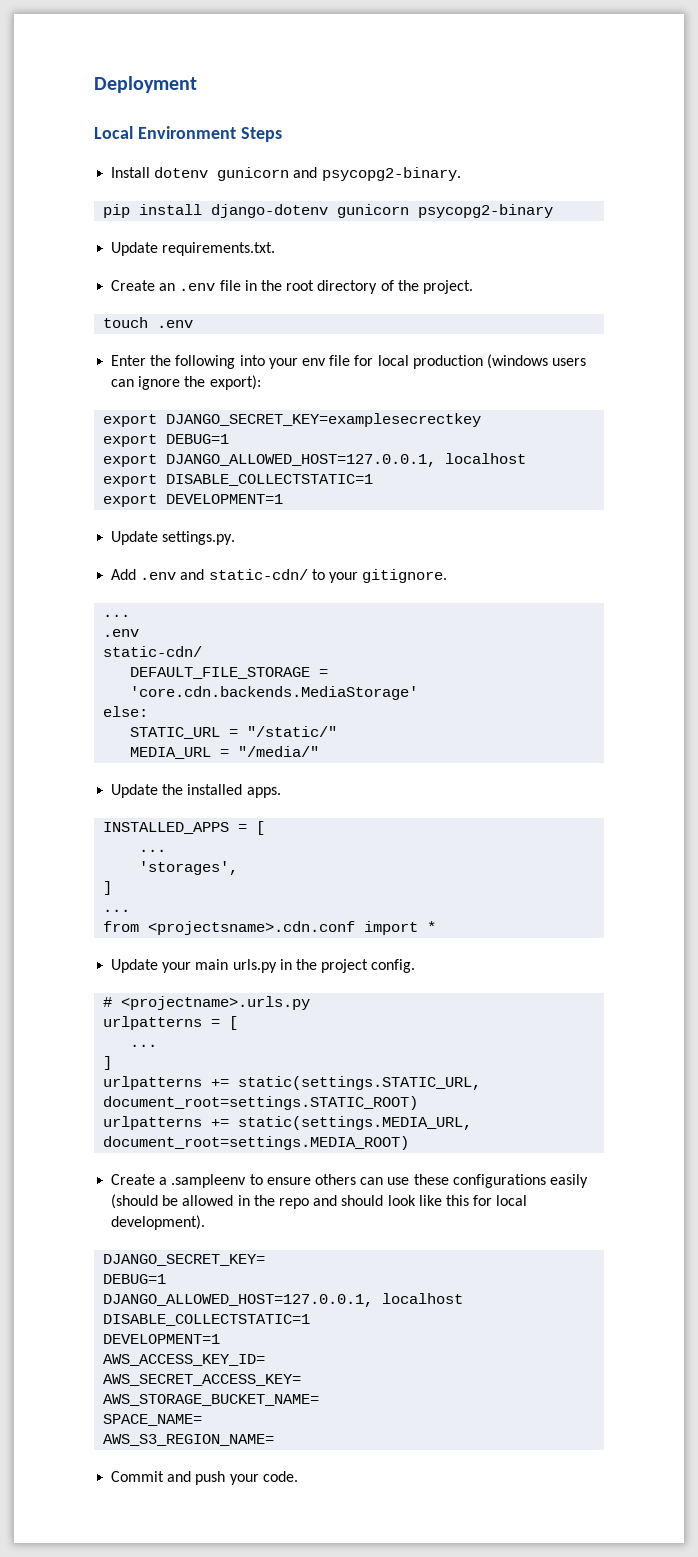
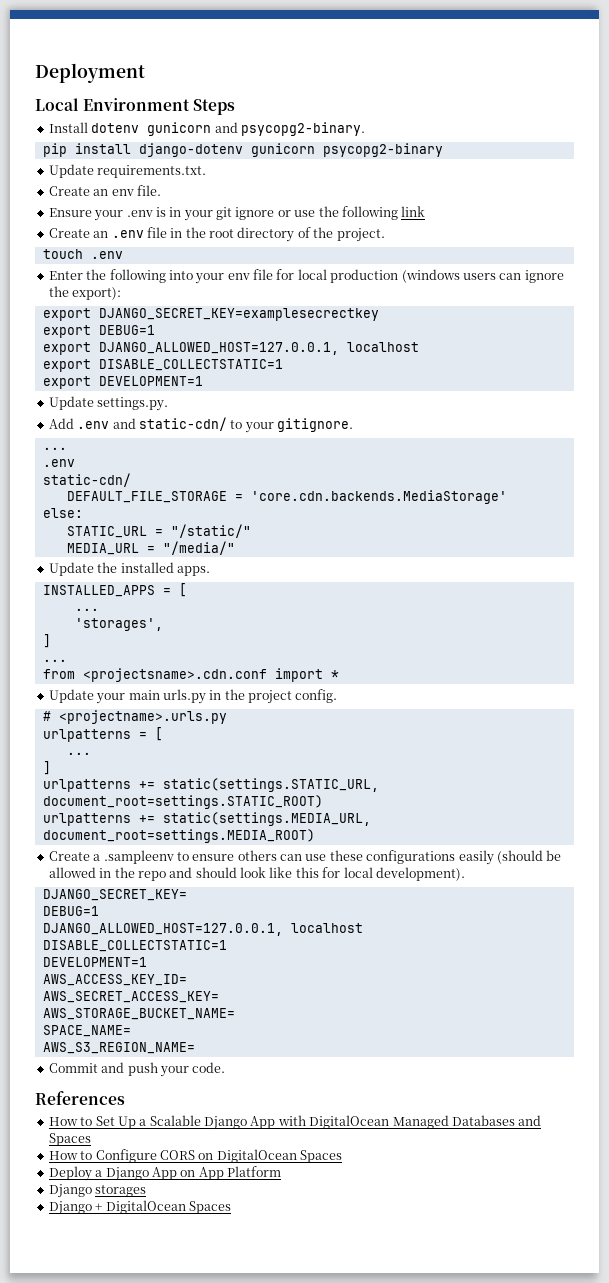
(276, 249) none -> [48,185,161,196] [48,206,426,221] // Create an env file. // Ensure your .env is in your git ignore or use the following link
(298, 1476) none -> [35,1091,125,1105] [48,1115,542,1130] [48,1133,91,1146] [48,1149,342,1163] [48,1166,281,1181] [48,1184,147,1198] [48,1200,231,1215] // References // How to Set Up a Scalable Django App with DigitalOcean Managed Databases and Spaces // How to Configure CORS on DigitalOcean Spaces // Deploy a Django App on App Platform // Django storages // Django + DigitalOcean Spaces

